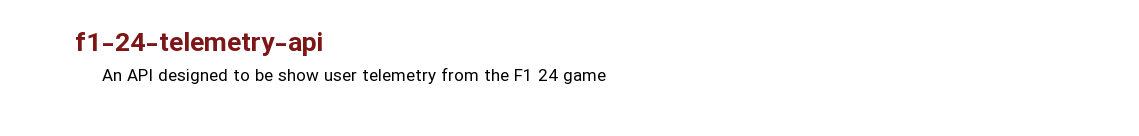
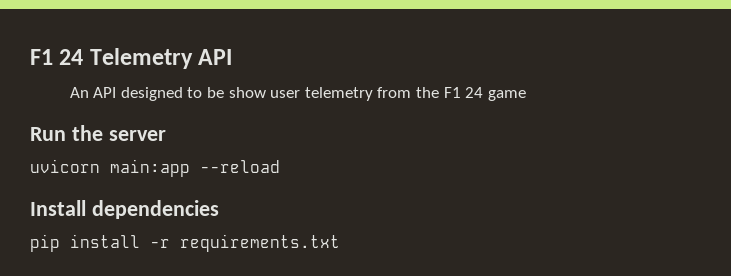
[75,32,323,56] f1-24-telemetry-api -> [30,48,233,69] F1 24 Telemetry API
(606, 78) none -> [30,125,166,141] [30,159,280,177] [30,200,219,219] [30,234,340,252] // Run the server // uvicorn main:app --reload // Install dependencies // pip install -r requirements.txt

